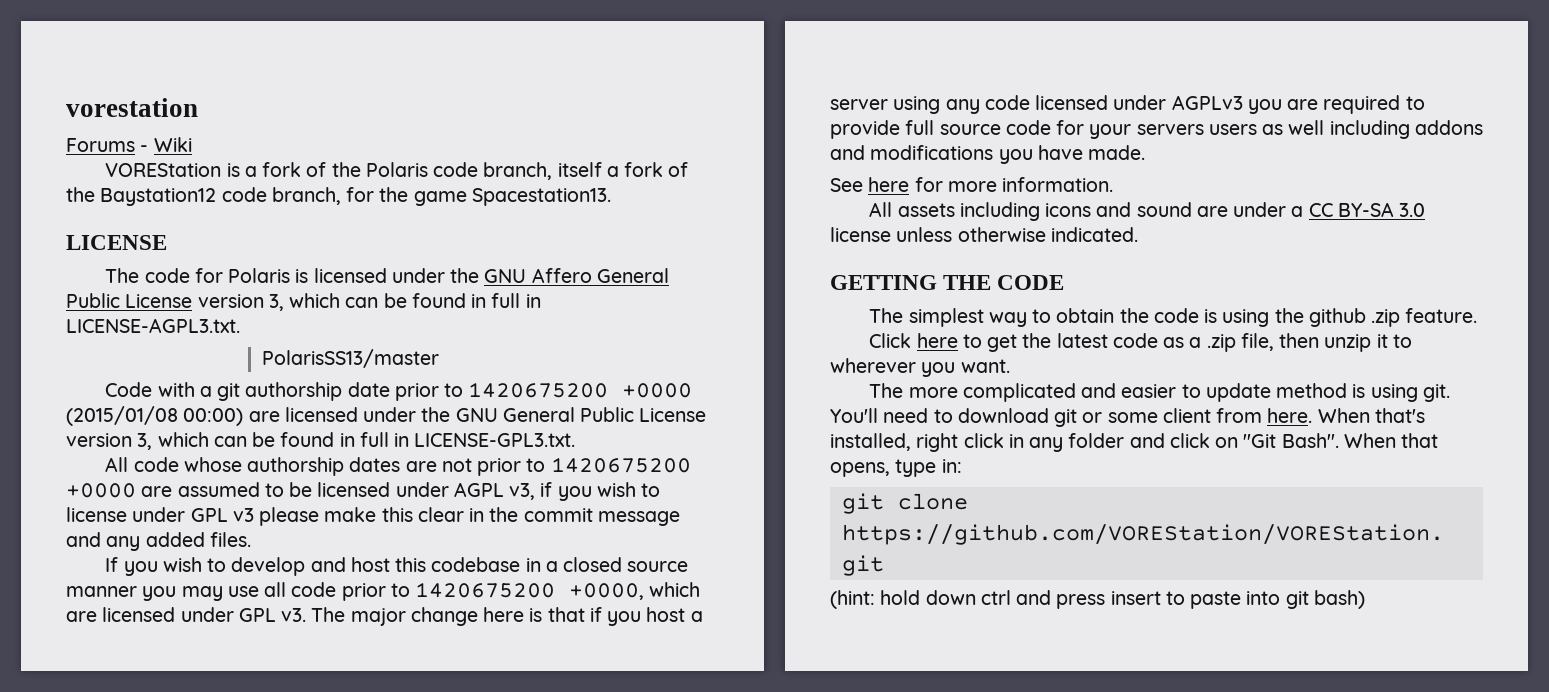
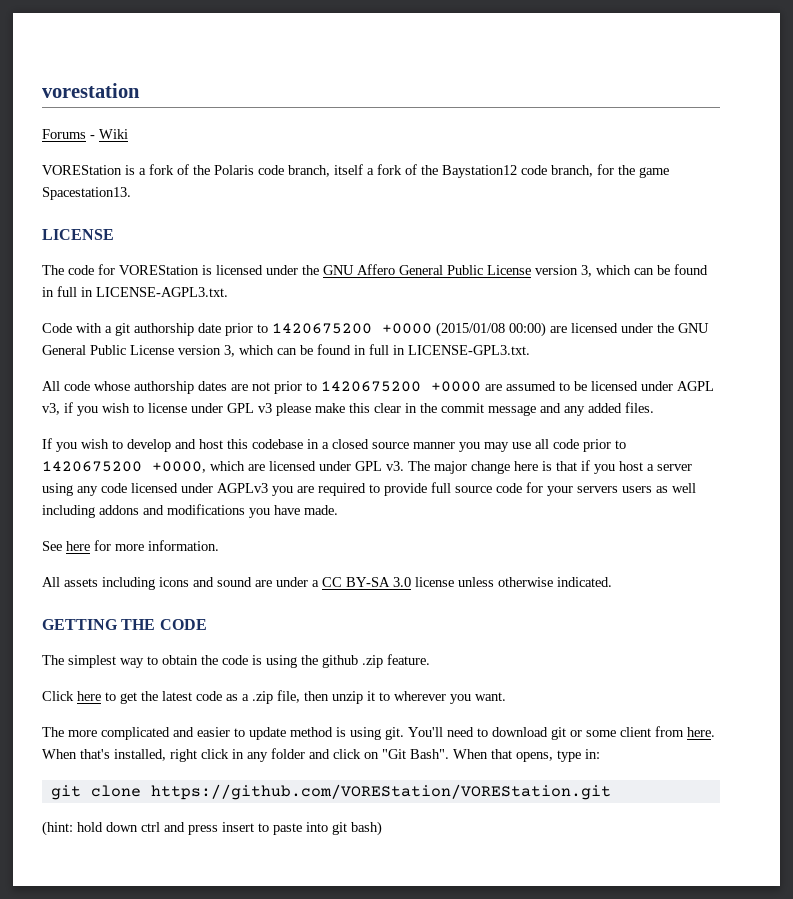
[228,268,291,283] Polaris -> [119,265,199,275] VOREStation
[261,349,439,368] // PolarisSS13/master -> (228, 292) none

